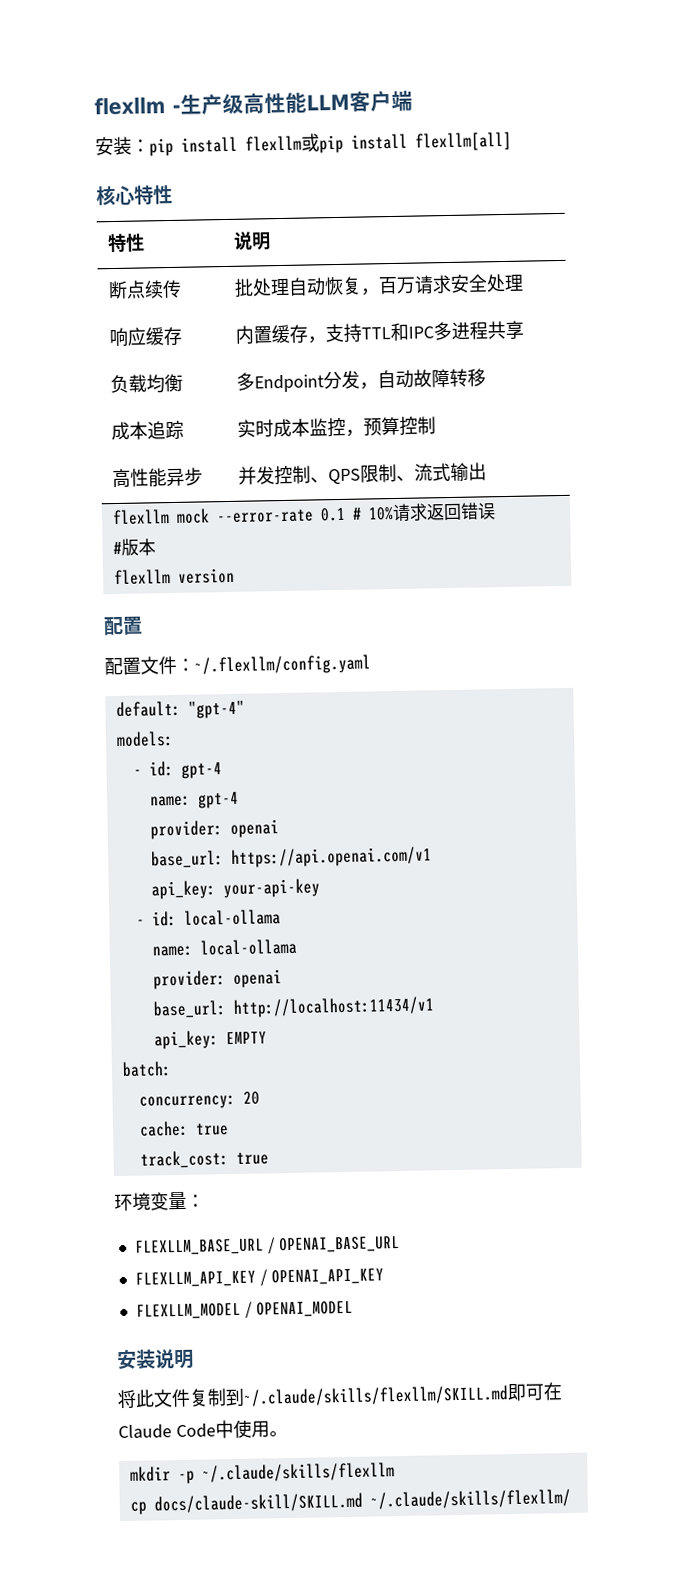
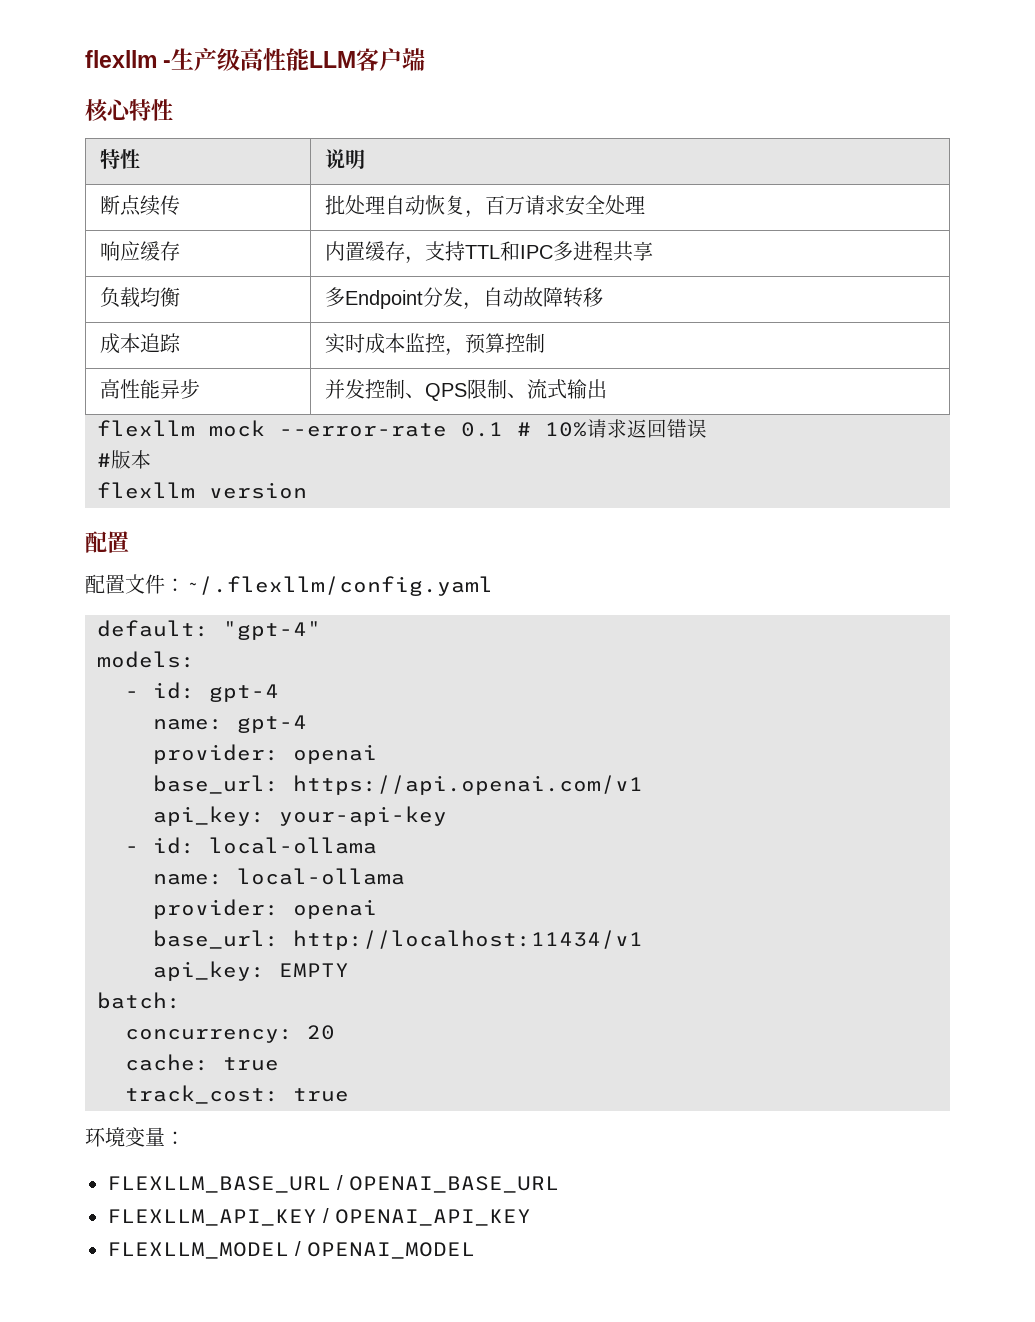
[95,131,512,157] // 安装：pip install flexllm或pip install flexllm[all] -> (426, 59) none
[117,1349,194,1370] [117,1382,563,1409] [118,1419,288,1440] [129,1462,395,1485] [129,1488,571,1515] // 安装说明 // 将此文件复制到~/.claude/skills/flexllm/SKILL.md即可在Claude Code中使用。 // mkdir -p ~/.claude/skills/flexllm // cp docs/claude-skill/SKILL.md ~/.claude/skills/flexllm/ -> (475, 1250) none

